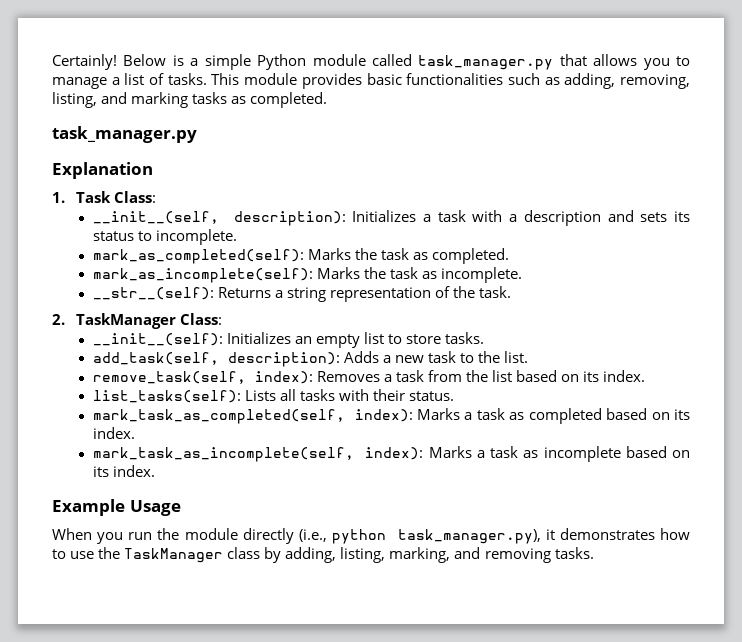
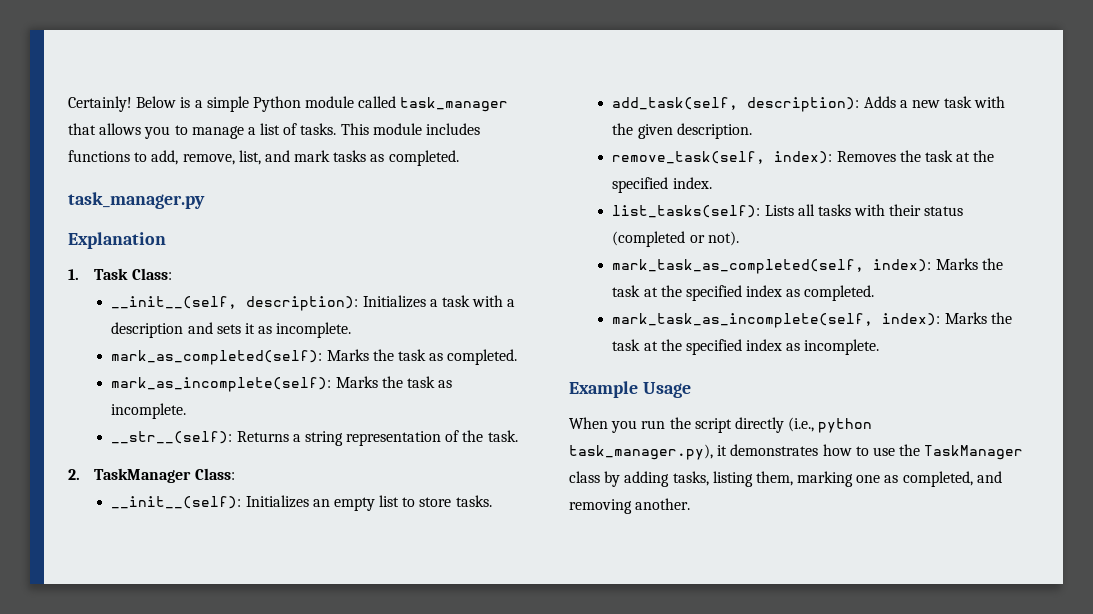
[418,55,554,70] task_manager.py -> [400,97,509,112] task_manager
[301,73,691,89] [52,92,189,108] provides basic functionalities such as adding, removing, listing, and marking -> [426,123,481,135] [68,150,331,165] includes functions to add, remove, list, and mark
[673,211,690,222] [92,231,152,241] its status to -> [244,323,273,334] it as
[459,351,529,363] to the list. -> [974,96,1006,108] [612,123,752,139] with the given description.
[383,370,600,382] a task from the list based on its -> [899,150,995,162] [612,177,669,193] the task at the specified
[409,391,455,401] status. -> [924,206,964,216] [612,231,739,247] status (completed or not).
[464,408,690,424] [92,427,135,439] [92,446,690,462] [92,465,155,477] a task as completed based on its index. // mark_task_as_incomplete(self, index): Marks a task as incomplete based on its index. -> [981,258,1003,270] [612,285,875,301] [612,312,1012,328] [612,339,880,355] the task at the specified index as completed. // mark_task_as_incomplete(self, index): Marks the task at the specified index as incomplete.
[184,528,238,540] module -> [694,418,732,433] script
[285,547,451,563] adding, listing, marking, -> [624,471,973,487] adding tasks, listing them, marking one as completed,
[554,547,594,559] tasks. -> [635,498,691,510] another.

